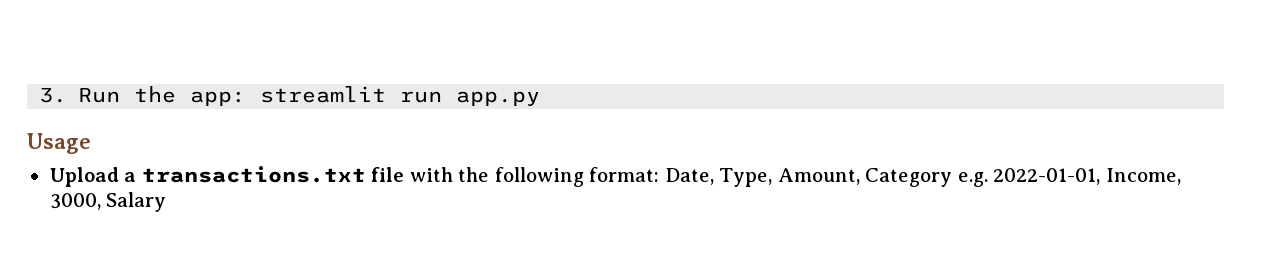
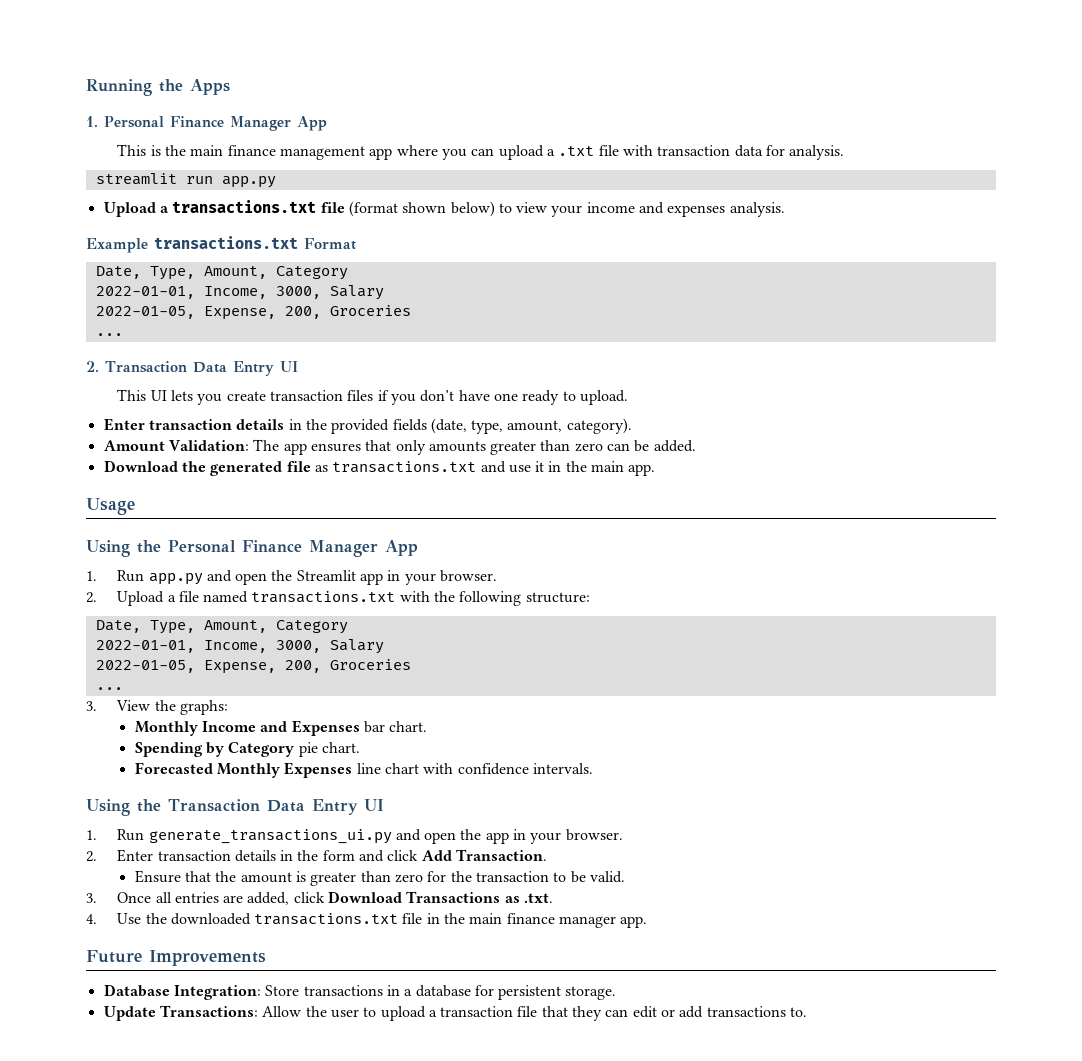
[39,86,246,106] 3. Run the app: -> [86,79,230,96] [86,116,327,131] [117,144,845,160] Running the Apps // 1. Personal Finance Manager App // This is the main finance management app where you can upload a .txt file with transaction data for analysis. //
[27,133,91,154] // Usage -> (276, 182) none
[409,167,1182,187] [49,192,167,212] with the following format: Date, Type, Amount, Category e.g. 2022-01-01, Income, 3000, Salary -> [348,201,785,217] [86,236,356,253] [95,266,348,280] [95,285,384,300] [95,305,411,320] [95,333,123,336] [86,361,298,376] [117,389,628,405] [103,418,632,434] [103,439,696,455] [103,460,656,476] [86,498,135,515] [86,540,418,557] [86,570,498,585] [86,591,590,606] [95,620,348,634] [95,639,384,654] [95,659,411,674] [95,687,123,690] [86,700,228,715] [134,720,428,736] [134,742,361,757] [134,762,594,778] [86,799,384,816] [86,829,623,844] [86,849,548,862] [134,870,625,886] [86,891,554,905] [86,913,648,928] [86,950,266,966] [103,984,617,1000] [103,1005,808,1021] (format shown below) to view your income and expenses analysis. // Example transactions.txt Format // Date, Type, Amount, Category // 2022-01-01, Income, 3000, Salary // 2022-01-05, Expense, 200, Groceries // ... // 2. Transaction Data Entry UI // This UI lets you create transaction files if you don’t have one ready to upload. // Enter transaction details in the provided fields (date, type, amount, category). // Amount Validation: The app ensures that only amounts greater than zero can be added. // Download the generated file as transactions.txt and use it in the main app. // Usage // Using the Personal Finance Manager App // 1. Run app.py and open the Streamlit app in your browser. // 2. Upload a file named transactions.txt with the following structure: // Date, Type, Amount, Category // 2022-01-01, Income, 3000, Salary // 2022-01-05, Expense, 200, Groceries // ... // 3. View the graphs: // Monthly Income and Expenses bar chart. // Spending by Category pie chart. // Forecasted Monthly Expenses line chart with confidence intervals. // Using the Transaction Data Entry UI // 1. Run generate_transactions_ui.py and open the app in your browser. // 2. Enter transaction details in the form and click Add Transaction. // Ensure that the amount is greater than zero for the transaction to be valid. // 3. Once all entries are added, click Download Transactions as .txt. // 4. Use the downloaded transactions.txt file in the main finance manager app. // Future Improvements // Database Integration: Store transactions in a database for persistent storage. // Update Transactions: Allow the user to upload a transaction file that they can edit or add transactions to.

